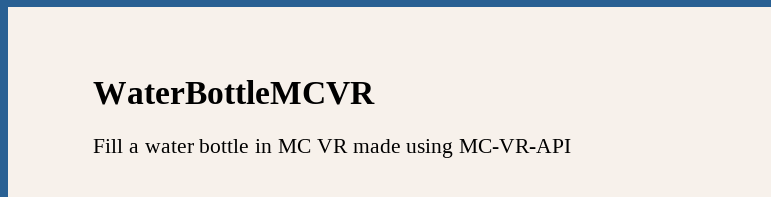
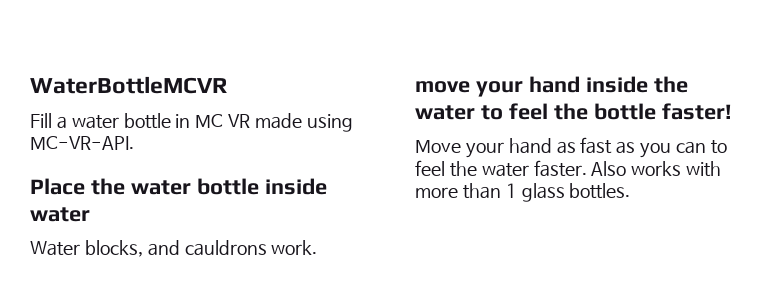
[459,139,572,153] MC-VR-API -> [30,136,134,150] [30,178,327,195] [30,207,90,222] [30,240,318,257] [415,76,688,97] [415,103,731,120] [415,137,727,158] [415,160,722,177] [415,183,631,202] MC-VR-API. // Place the water bottle inside water // Water blocks, and cauldrons work. // move your hand inside the water to feel the bottle faster! // Move your hand as fast as you can to feel the water faster. Also works with more than 1 glass bottles.

